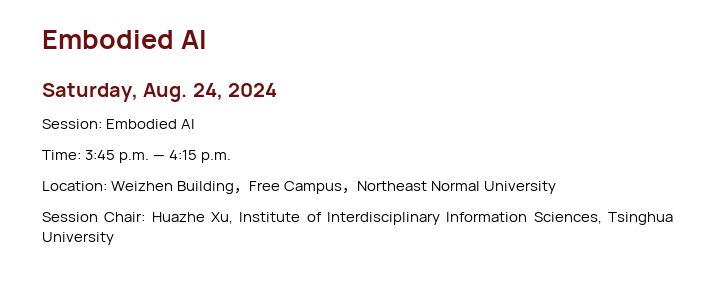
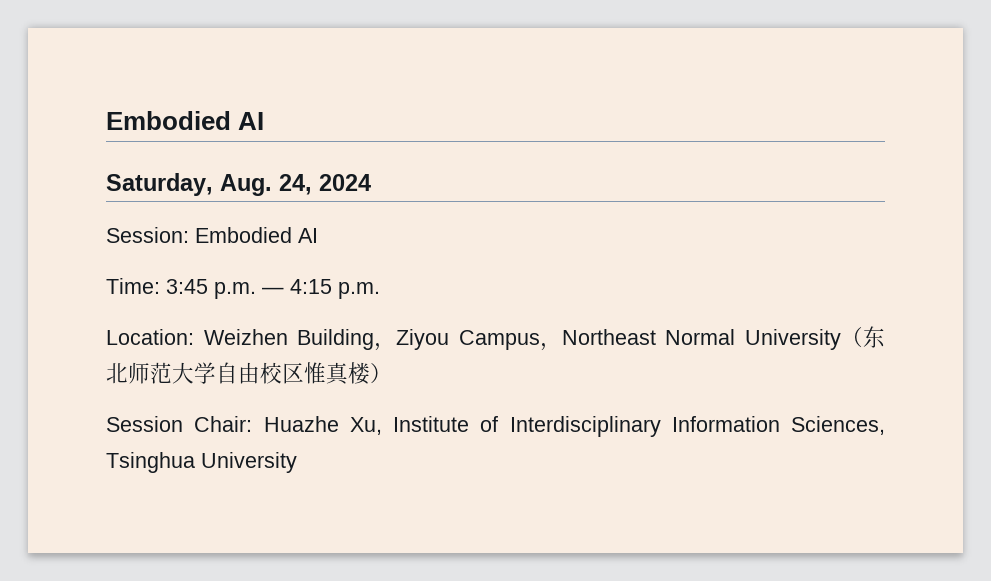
[249,181,281,191] Free -> [396,329,450,350] Ziyou
(557, 187) none -> [841,326,885,348] [106,362,392,385] （东北师范大学自由校区惟真楼）

